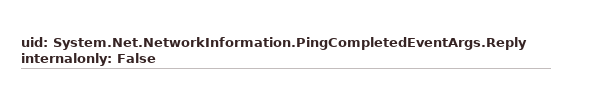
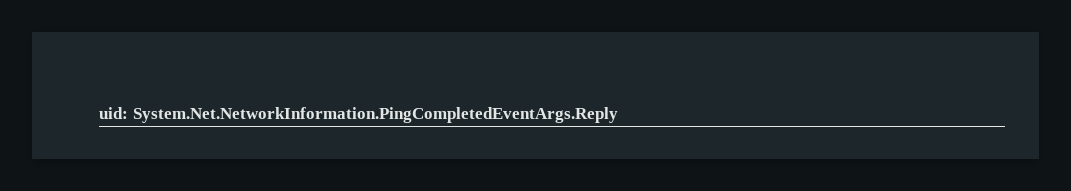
[21,53,156,66] internalonly: False -> (618, 115) none

